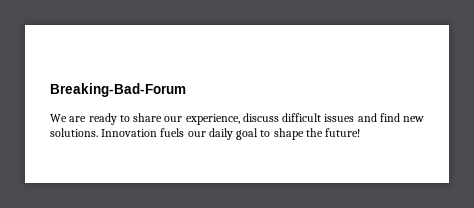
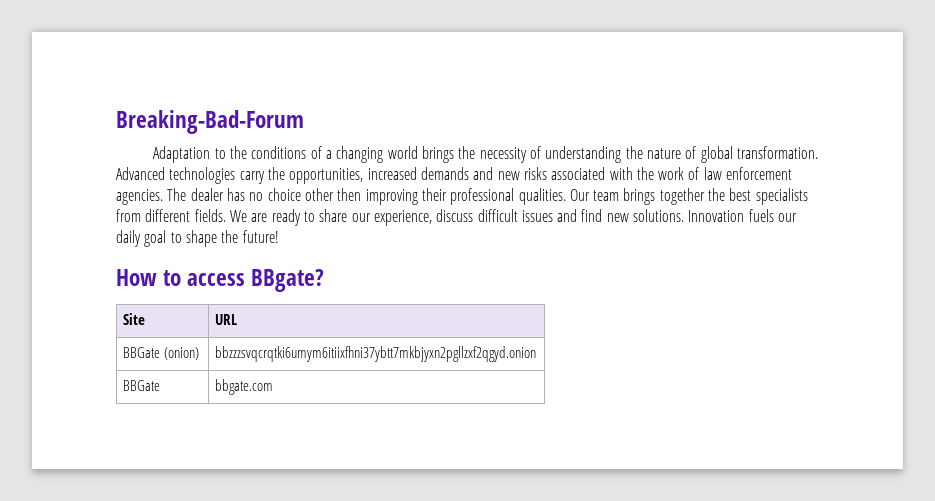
(186, 90) none -> [153,146,818,163] [116,167,793,184] [116,188,808,205] [116,209,226,222] Adaptation to the conditions of a changing world brings the necessity of understanding the nature of global transformation. Advanced technologies carry the opportunities, increased demands and new risks associated with the work of law enforcement agencies. The dealer has no choice other then improving their professional qualities. Our team brings together the best specialists from different fields.
(361, 132) none -> [116,269,325,292] [123,313,146,325] [215,314,238,325] [123,347,199,360] [215,346,537,362] [123,380,161,391] [215,379,274,395] // How to access BBgate? // Site | URL // BBGate (onion) | bbzzzsvqcrqtki6umym6itiixfhni37ybtt7mkbjyxn2pgllzxf2qgyd.onion // BBGate | bbgate.com

